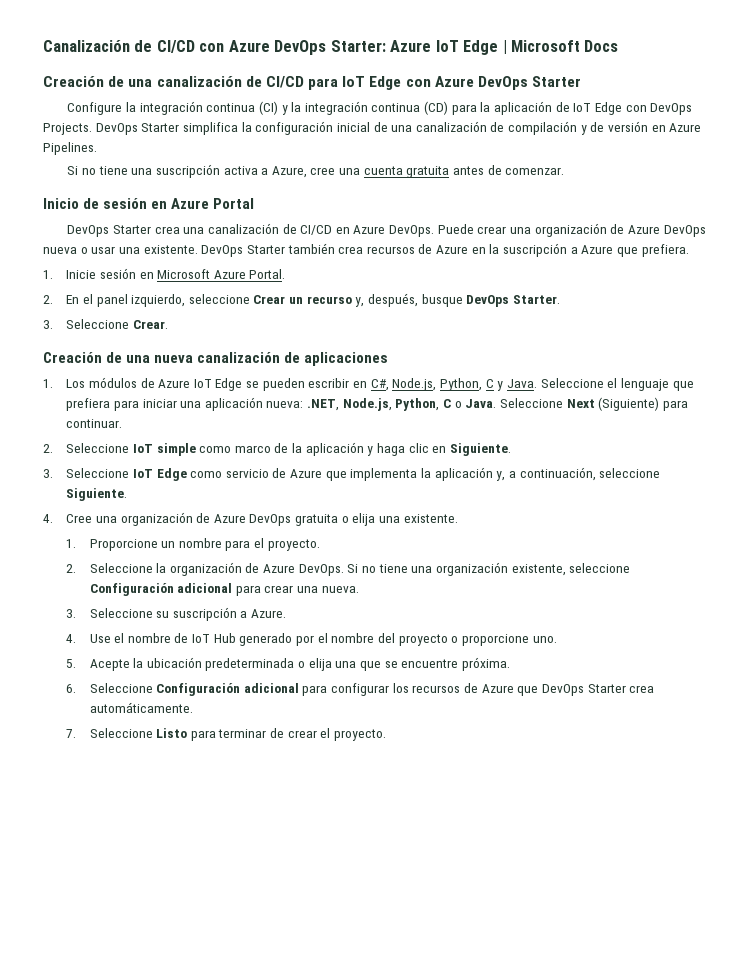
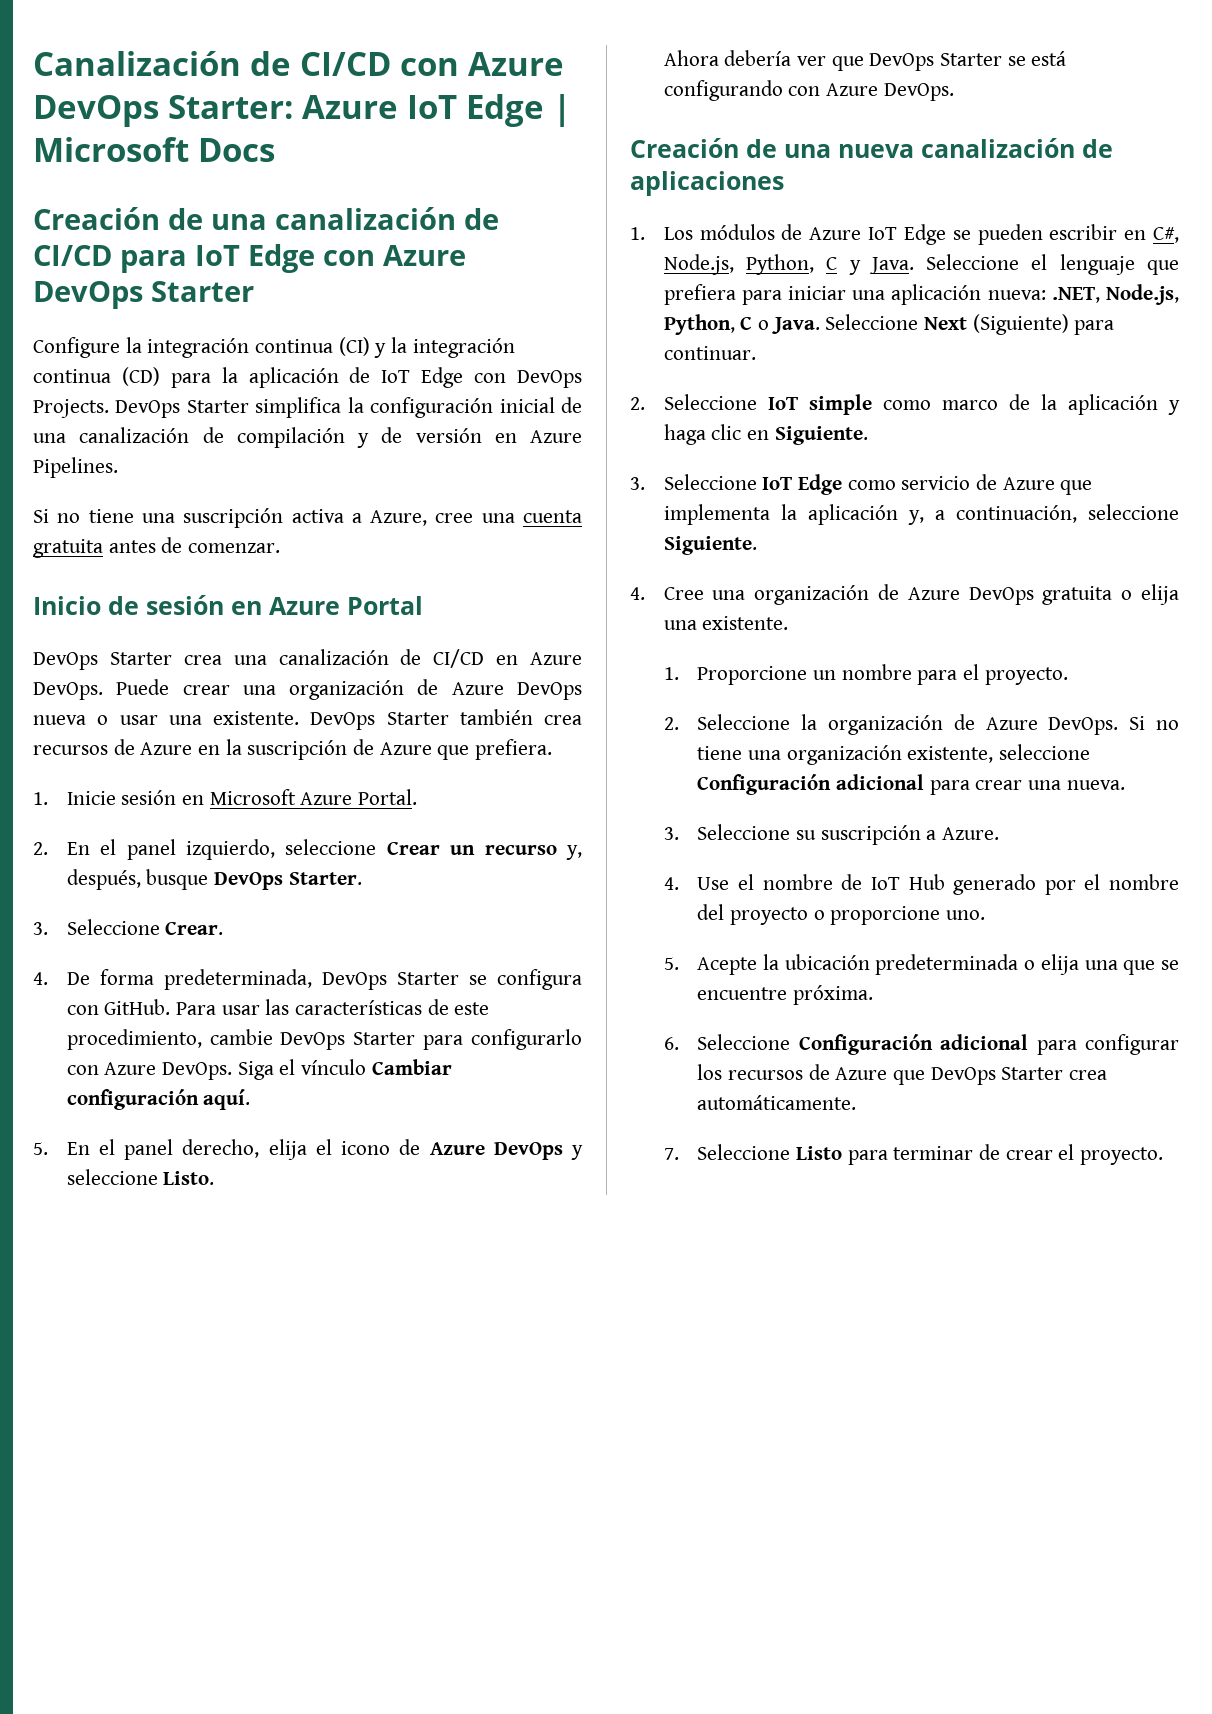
[570,247,578,254] a -> [353,739,375,755] de
(168, 324) none -> [33,969,582,990] [66,999,490,1015] [66,1029,582,1050] [66,1059,452,1080] [66,1089,251,1110] [33,1139,583,1160] [66,1169,215,1185] [663,50,1067,71] [663,80,954,101] // 4. De forma predeterminada, DevOps Starter se configura con GitHub. Para usar las características de este procedimiento, cambie DevOps Starter para configurarlo con Azure DevOps. Siga el vínculo Cambiar configuración aquí. // 5. En el panel derecho, elija el icono de Azure DevOps y seleccione Listo. // Ahora debería ver que DevOps Starter se está configurando con Azure DevOps.

